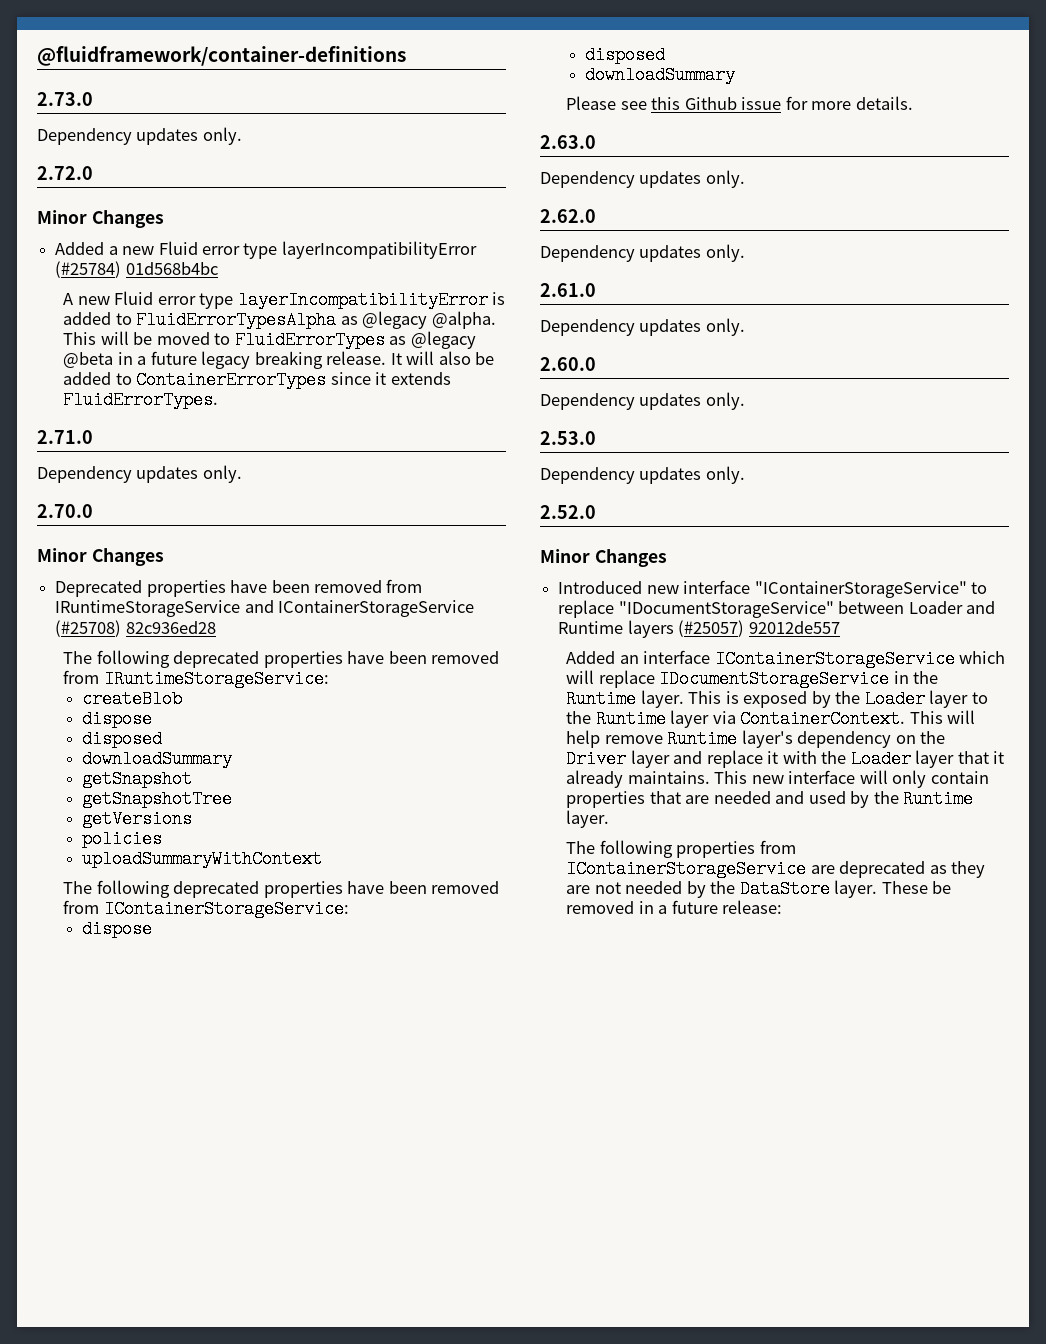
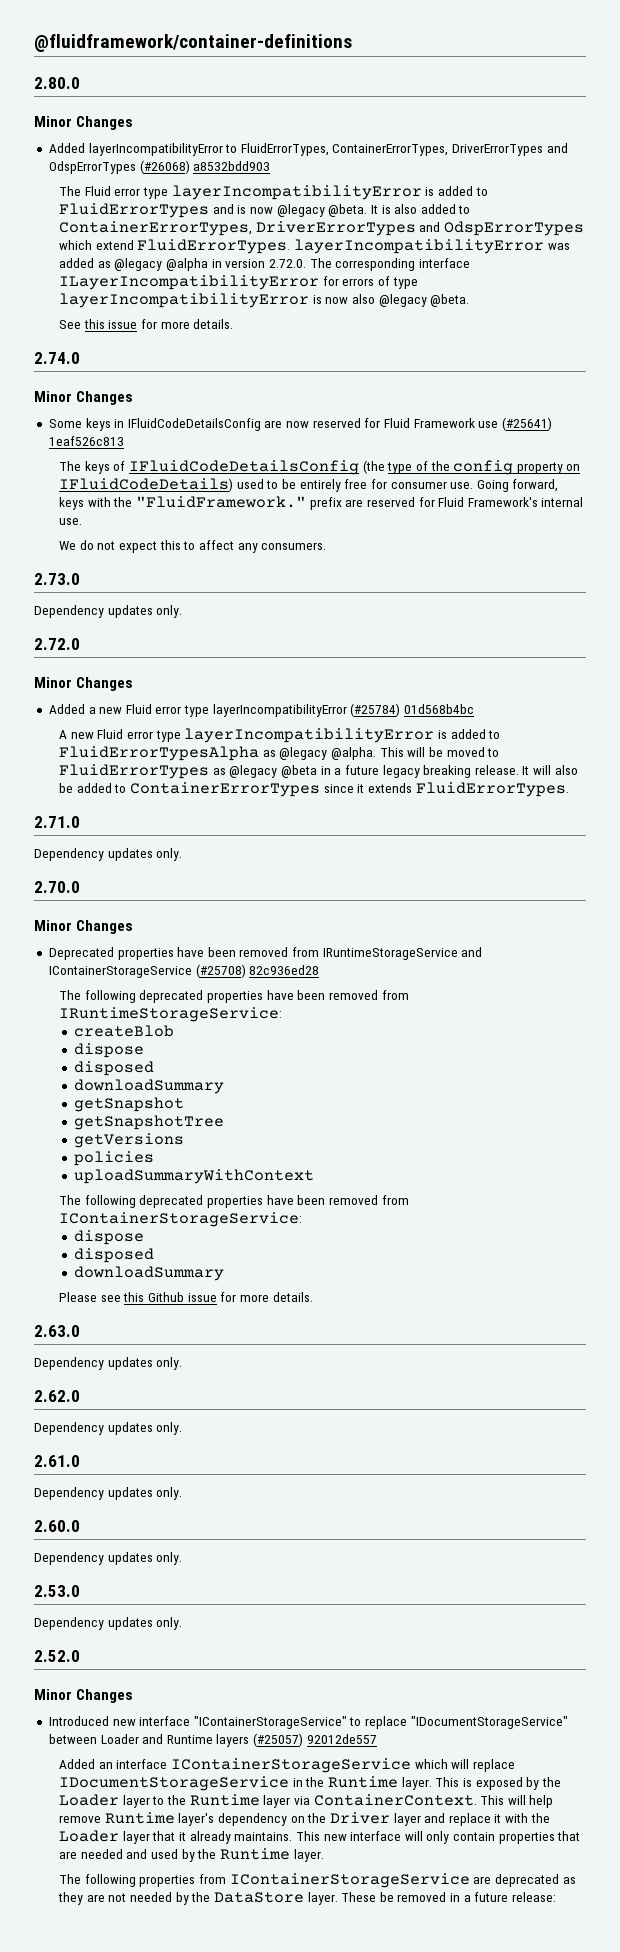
(406, 56) none -> [34,77,80,89] [34,116,134,130] [48,143,568,156] [48,160,271,174] [59,185,488,200] [59,203,471,218] [59,221,584,236] [59,239,570,254] [59,258,470,271] [59,275,418,290] [59,293,470,308] [59,319,234,329] [34,352,80,364] [34,391,134,405] [48,417,552,431] [48,436,124,446] [59,460,581,475] [59,478,559,492] [59,496,584,510] [59,518,83,525] [59,540,327,553] // 2.80.0 // Minor Changes // Added layerIncompatibilityError to FluidErrorTypes, ContainerErrorTypes, DriverErrorTypes and OdspErrorTypes (#26068) a8532bdd903 // The Fluid error type layerIncompatibilityError is added to FluidErrorTypes and is now @legacy @beta. It is also added to ContainerErrorTypes, DriverErrorTypes and OdspErrorTypes which extend FluidErrorTypes. layerIncompatibilityError was added as @legacy @alpha in version 2.72.0. The corresponding interface ILayerIncompatibilityError for errors of type layerIncompatibilityError is now also @legacy @beta. // See this issue for more details. // 2.74.0 // Minor Changes // Some keys in IFluidCodeDetailsConfig are now reserved for Fluid Framework use (#25641) 1eaf526c813 // The keys of IFluidCodeDetailsConfig (the type of the config property on IFluidCodeDetails) used to be entirely free for consumer use. Going forward, keys with the "FluidFramework." prefix are reserved for Fluid Framework's internal use. // We do not expect this to affect any consumers.

